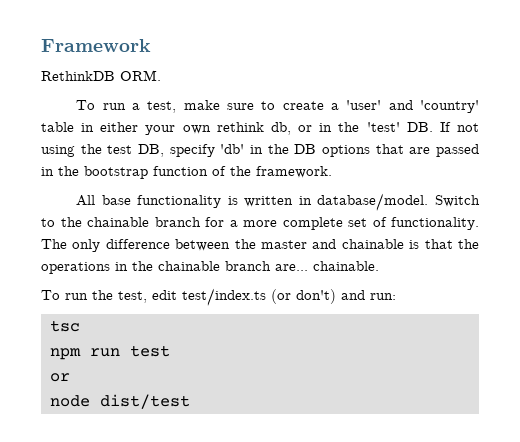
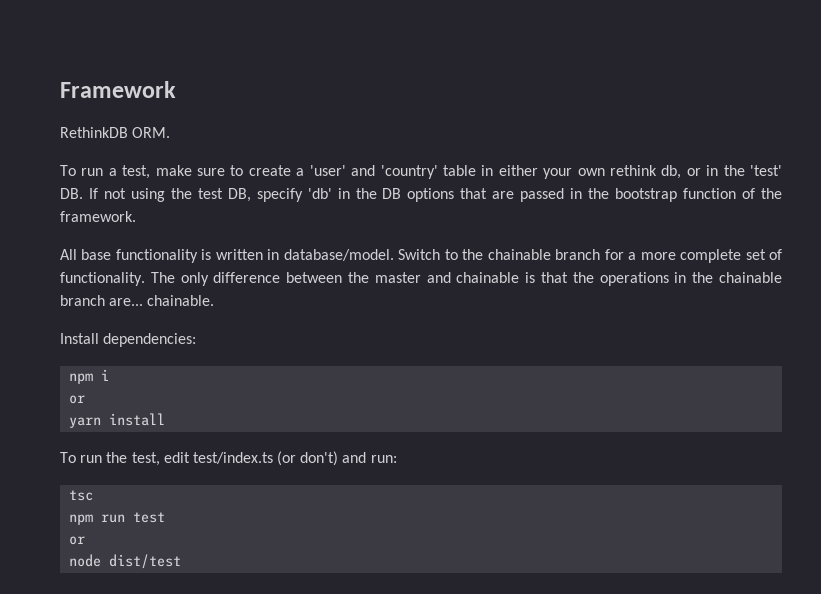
(379, 266) none -> [60,333,197,347] [69,369,110,384] [69,395,86,404] [69,413,166,428] // Install dependencies: // npm i // or // yarn install

